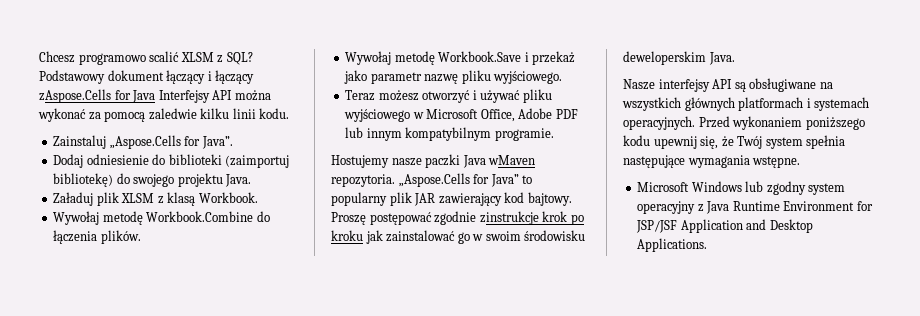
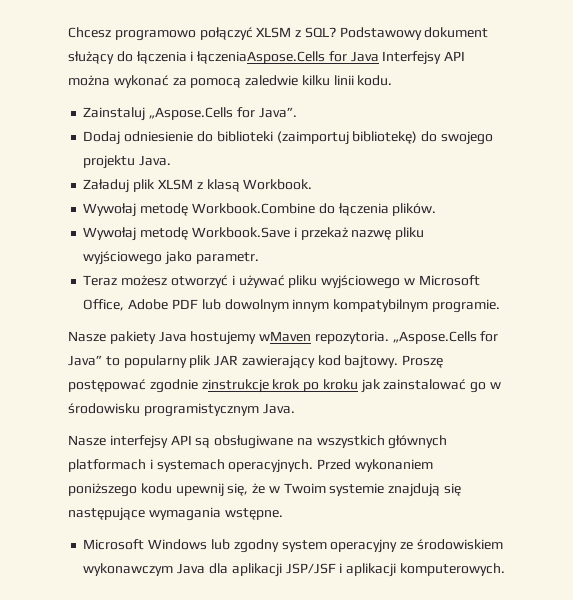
[149,51,180,62] scalić -> [199,27,253,40] połączyć
[166,70,255,84] [39,89,111,103] łączący i łączący zAspose.Cells -> [68,51,326,64] służący do łączenia i łączeniaAspose.Cells
[344,70,563,84] jako parametr nazwę pliku wyjściowego. -> [351,227,425,240] [83,251,259,265] nazwę pliku wyjściowego jako parametr.
(364, 132) none -> [224,299,289,312] dowolnym
[331,154,486,168] Hostujemy nasze paczki Java -> [68,331,257,345] Nasze pakiety Java hostujemy
[485,230,586,241] [623,51,706,65] swoim środowisku deweloperskim -> [68,403,259,417] środowisku programistycznym
[737,135,846,149] Twój system spełnia -> [268,483,462,497] w Twoim systemie znajdują się
[697,201,873,214] [636,219,813,233] [637,238,708,252] z Java Runtime Environment for JSP/JSF Application and Desktop Applications. -> [400,539,503,550] [83,563,505,577] ze środowiskiem wykonawczym Java dla aplikacji JSP/JSF i aplikacji komputerowych.

